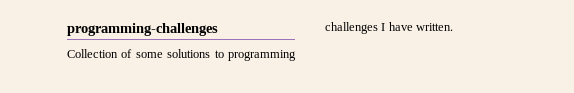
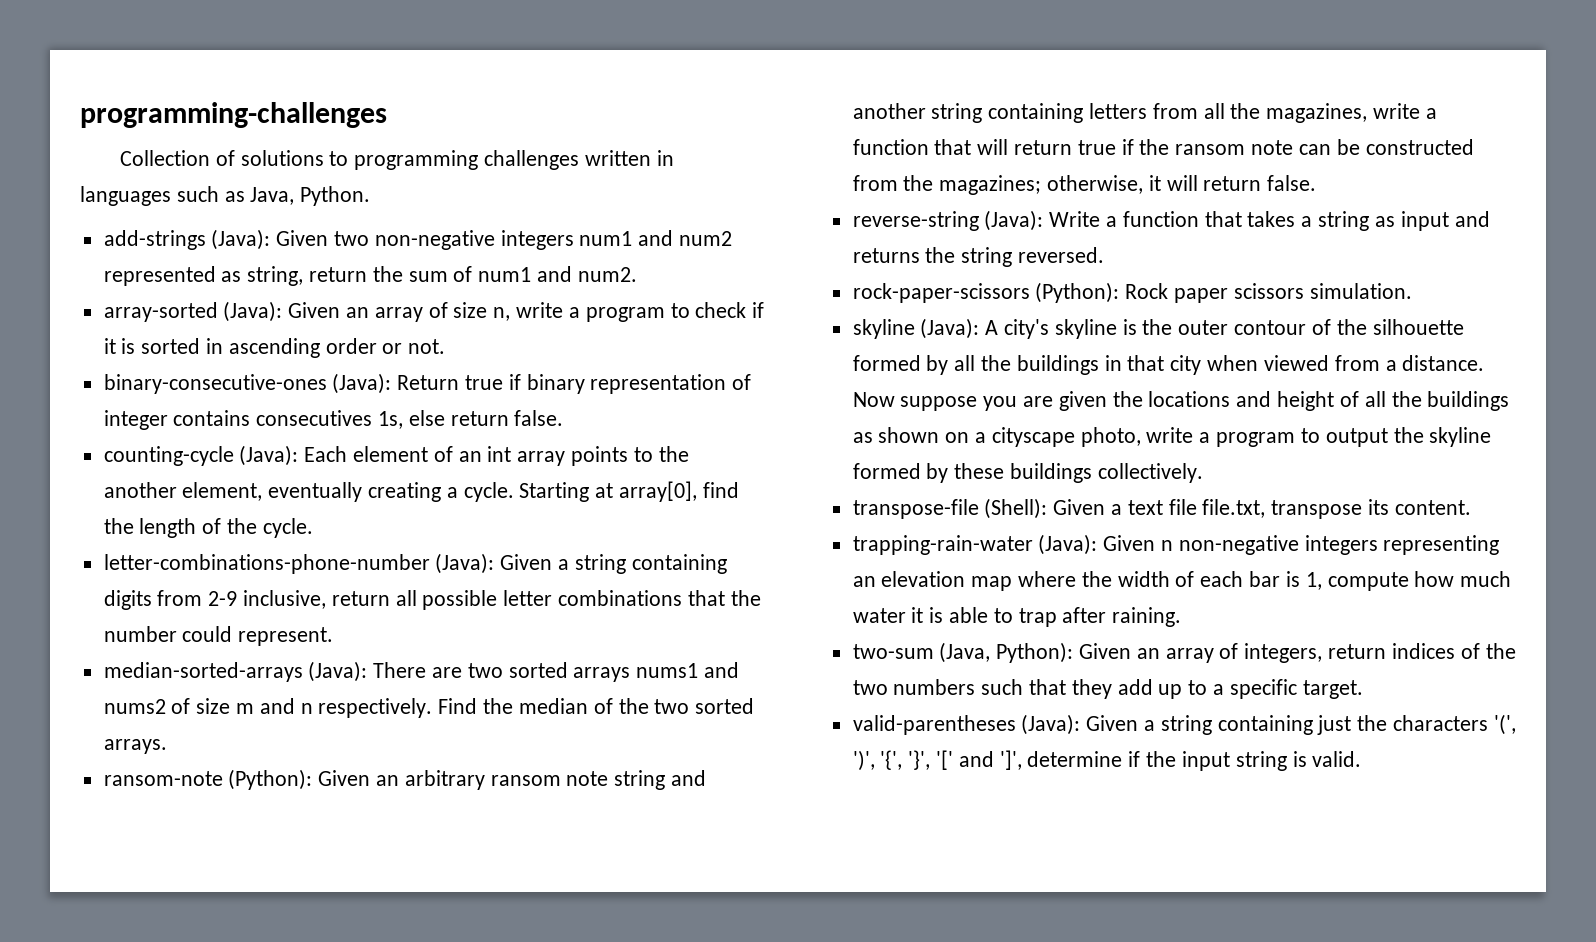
[135,52,163,58] some -> (235, 158) none
[381,22,454,31] I have written. -> [584,150,674,166] [80,186,371,206] [103,229,733,250] [103,266,637,286] [103,301,765,322] [103,338,446,358] [103,373,752,394] [103,410,564,430] [103,445,689,466] [103,481,739,502] [103,518,313,538] [103,553,727,574] [103,590,761,610] [103,626,334,646] [103,661,740,682] [103,698,755,718] [103,739,167,754] [103,769,707,790] [852,103,1437,123] [852,139,1474,155] [852,175,1317,195] [852,210,1490,231] [852,247,1105,267] [852,282,1412,303] [852,318,1464,339] [852,355,1485,375] [852,391,1510,411] [852,427,1492,447] [852,463,1203,483] [852,498,1471,519] [852,534,1500,555] [852,571,1512,591] [852,607,1182,627] [852,642,1516,663] [852,679,1363,699] [852,714,1516,735] [852,750,1362,771] written in languages such as Java, Python. // add-strings (Java): Given two non-negative integers num1 and num2 represented as string, return the sum of num1 and num2. // array-sorted (Java): Given an array of size n, write a program to check if it is sorted in ascending order or not. // binary-consecutive-ones (Java): Return true if binary representation of integer contains consecutives 1s, else return false. // counting-cycle (Java): Each element of an int array points to the another element, eventually creating a cycle. Starting at array[0], find the length of the cycle. // letter-combinations-phone-number (Java): Given a string containing digits from 2-9 inclusive, return all possible letter combinations that the number could represent. // median-sorted-arrays (Java): There are two sorted arrays nums1 and nums2 of size m and n respectively. Find the median of the two sorted arrays. // ransom-note (Python): Given an arbitrary ransom note string and another string containing letters from all the magazines, write a function that will return true if the ransom note can be constructed from the magazines; otherwise, it will return false. // reverse-string (Java): Write a function that takes a string as input and returns the string reversed. // rock-paper-scissors (Python): Rock paper scissors simulation. // skyline (Java): A city's skyline is the outer contour of the silhouette formed by all the buildings in that city when viewed from a distance. Now suppose you are given the locations and height of all the buildings as shown on a cityscape photo, write a program to output the skyline formed by these buildings collectively. // transpose-file (Shell): Given a text file file.txt, transpose its content. // trapping-rain-water (Java): Given n non-negative integers representing an elevation map where the width of each bar is 1, compute how much water it is able to trap after raining. // two-sum (Java, Python): Given an array of integers, return indices of the two numbers such that they add up to a specific target. // valid-parentheses (Java): Given a string containing just the characters '(', ')', '{', '}', '[' and ']', determine if the input string is valid.

